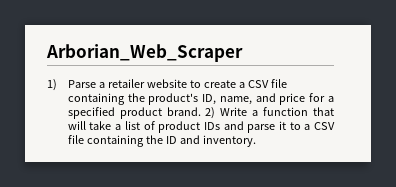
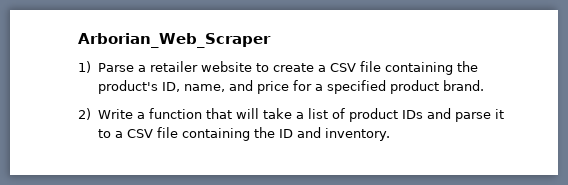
(201, 111) none -> (484, 85) //

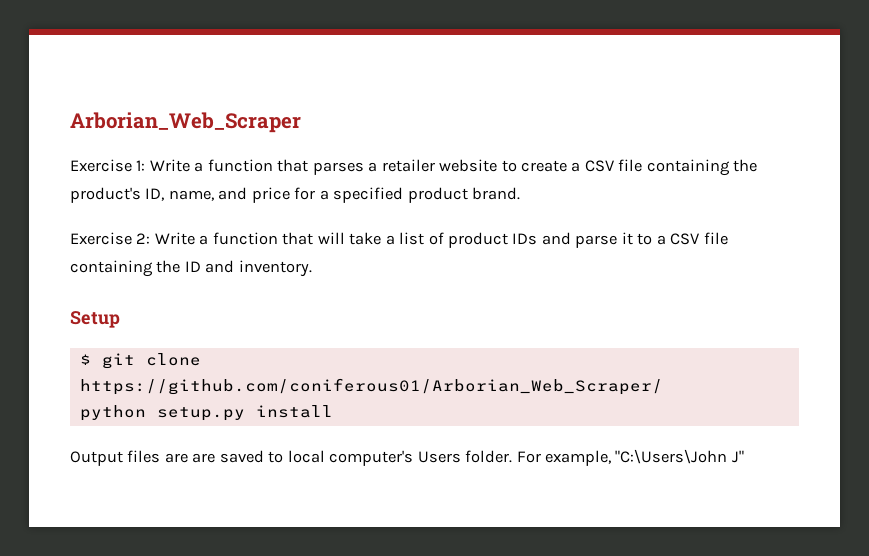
[78,61,134,73] 1) Parse -> [70,159,364,175] Exercise 1: Write a function that parses
[78,108,91,120] 2) -> [70,232,151,245] Exercise 2:
(391, 134) none -> [70,311,120,328] [79,353,201,369] [79,378,663,395] [79,405,333,421] [70,449,744,466] // Setup // $ git clone https://github.com/coniferous01/Arborian_Web_Scraper/ // python setup.py install // Output files are are saved to local computer's Users folder. For example, "C:\Users\John J"

